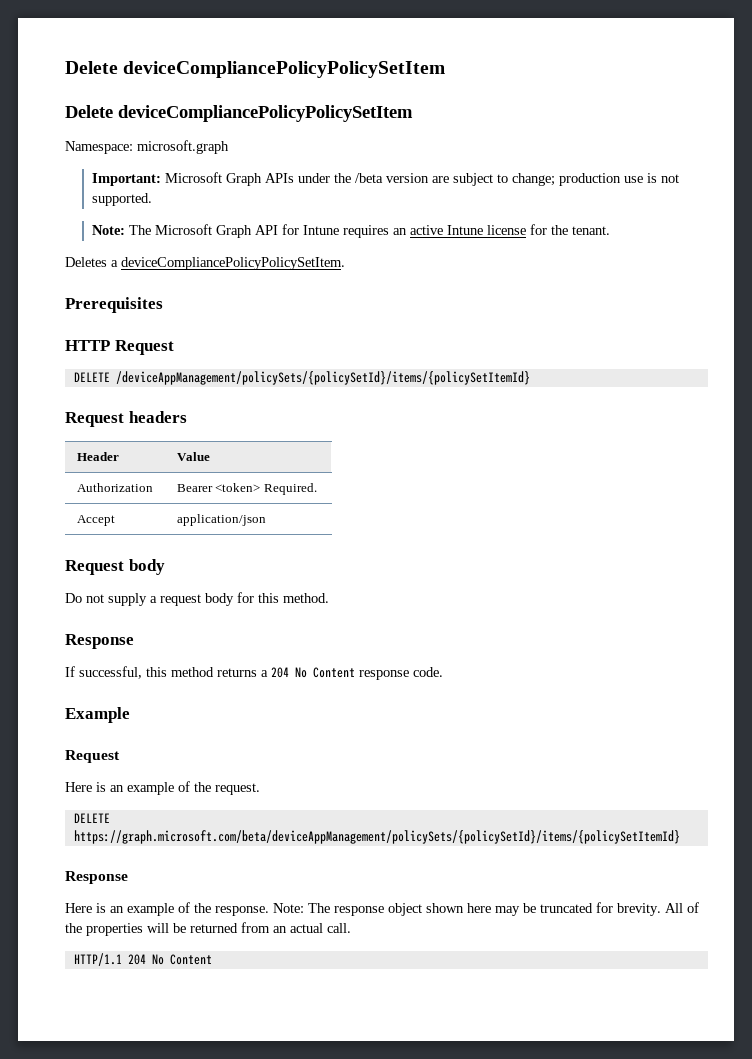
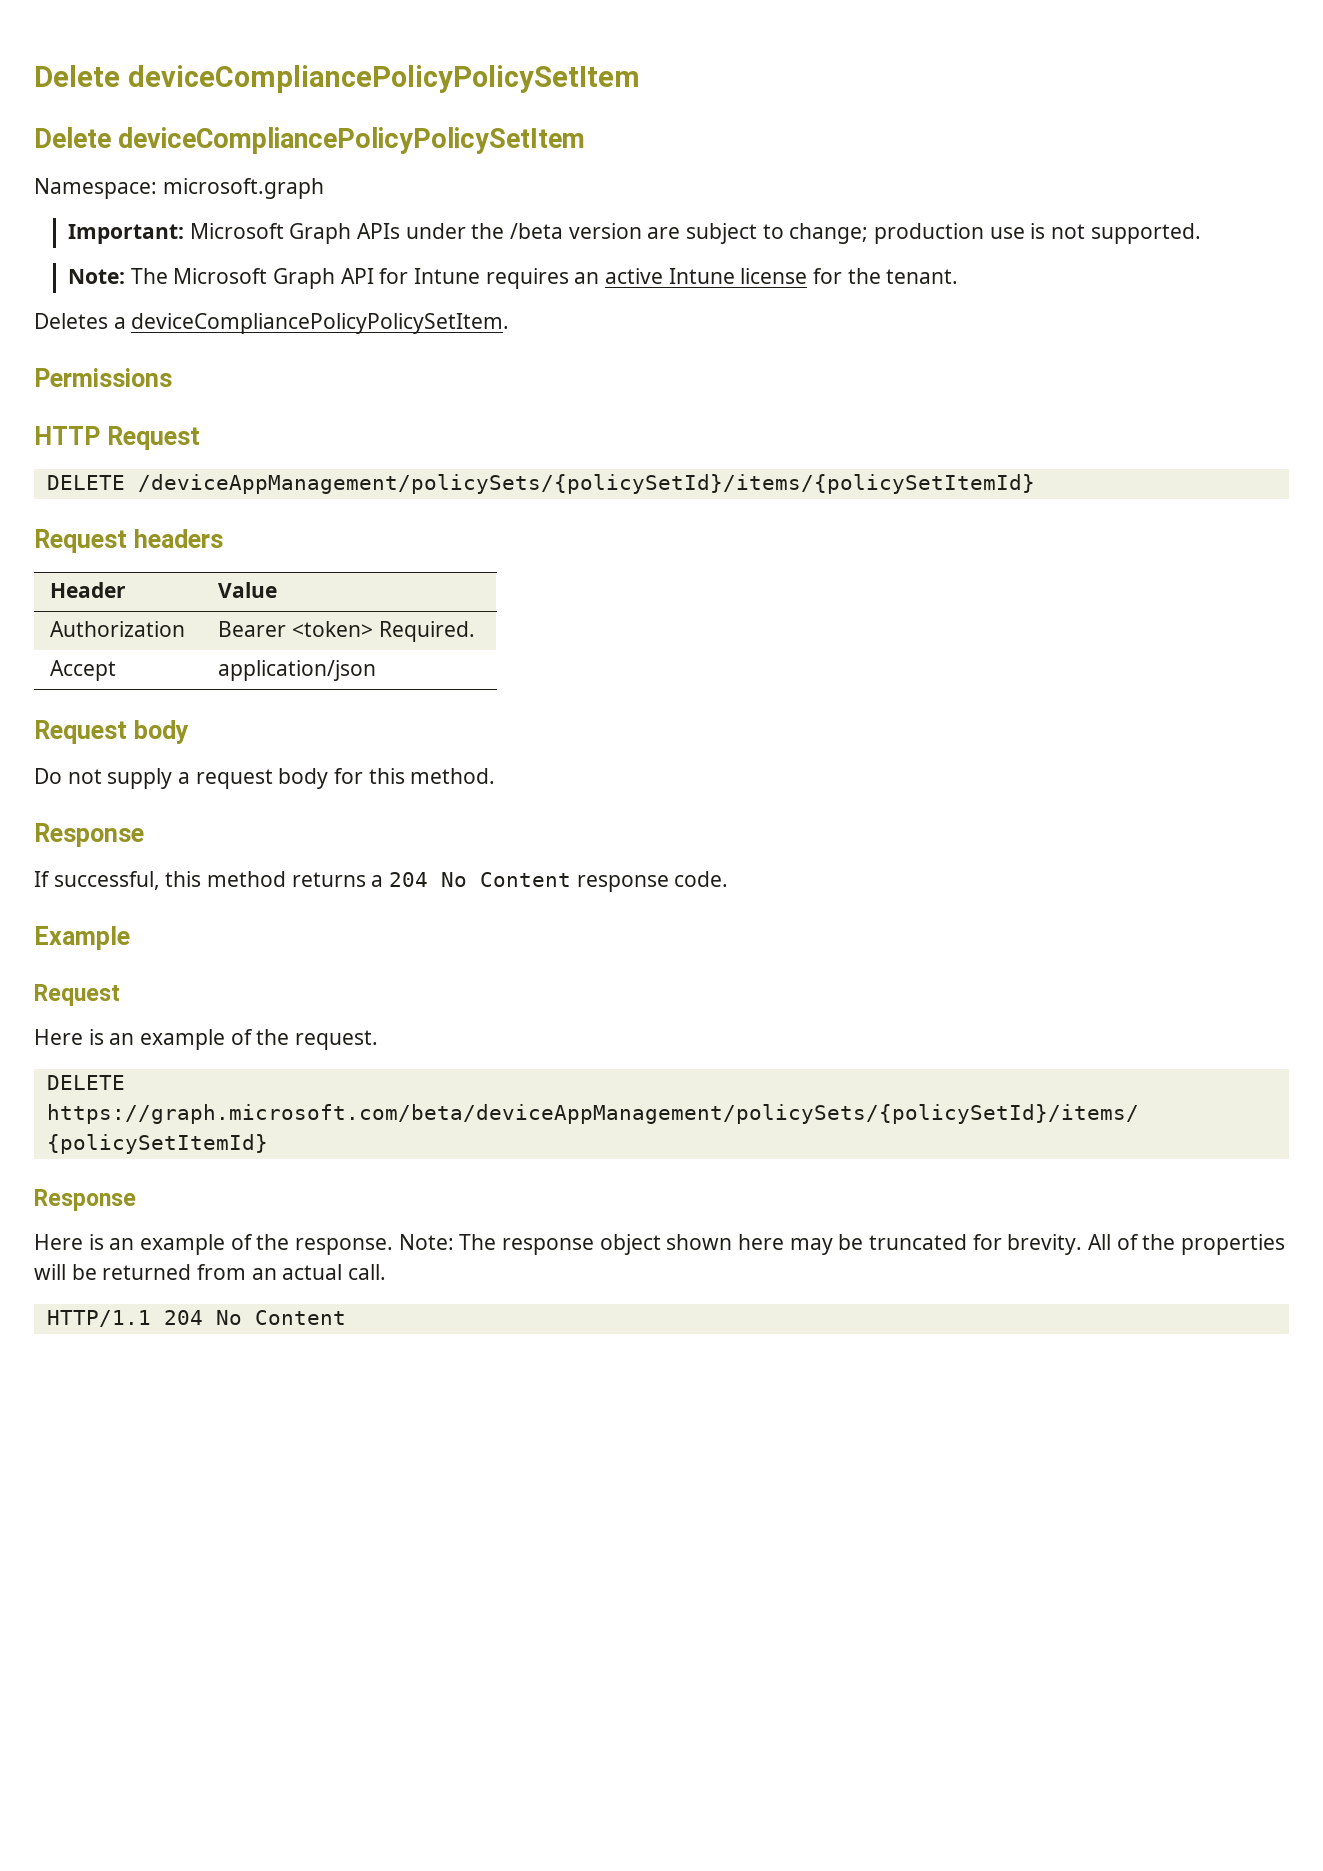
[65,297,163,313] Prerequisites -> [34,368,172,387] Permissions

